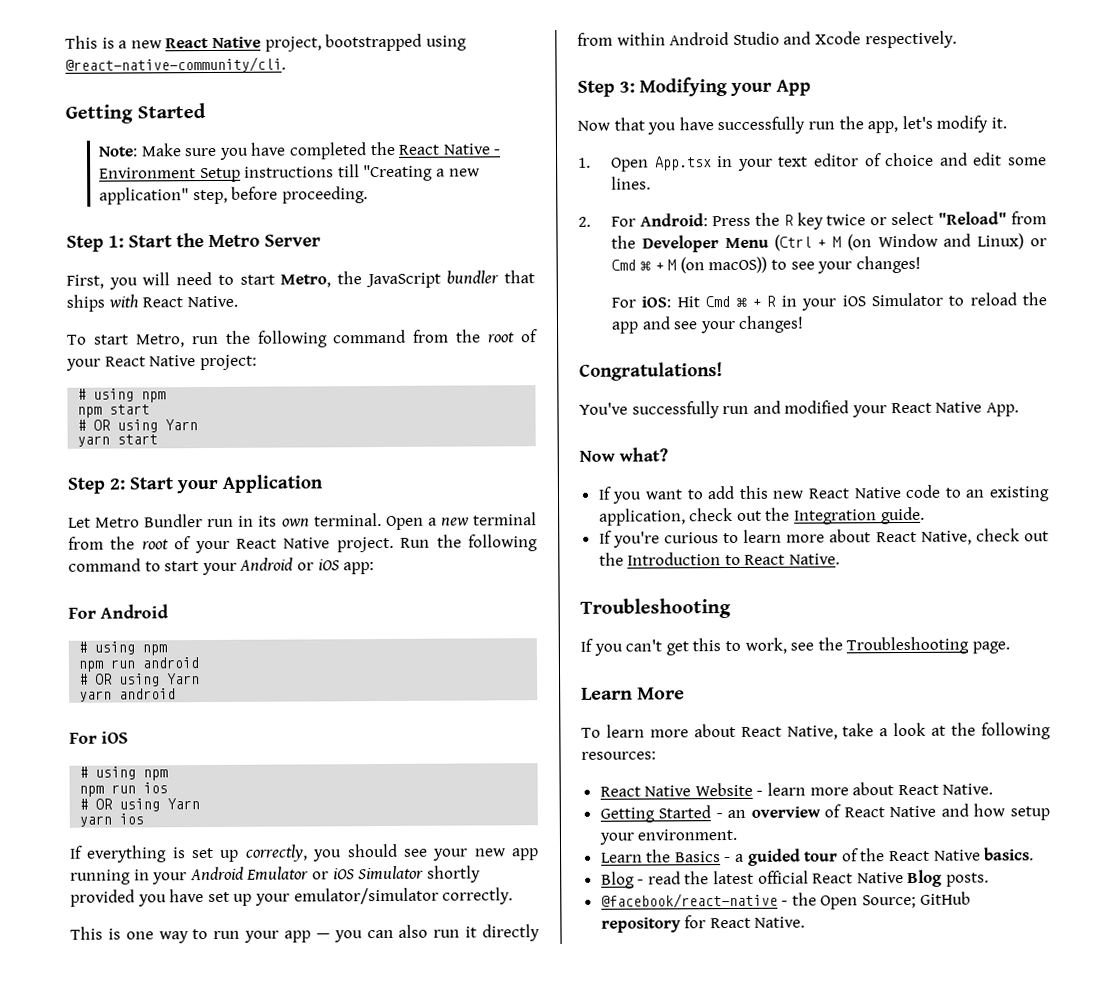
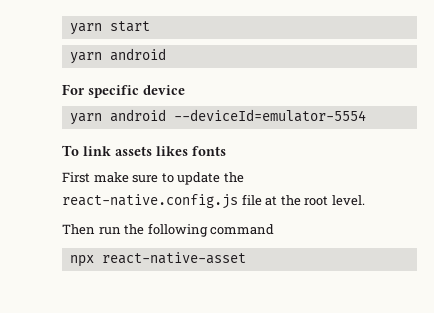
[65,33,467,52] [65,56,286,73] [65,103,207,124] [98,141,502,160] [99,164,480,183] [99,186,368,205] [66,233,321,252] [66,270,535,290] [66,294,238,312] [67,329,538,348] [66,354,257,371] [77,388,167,403] [77,404,151,418] [77,419,199,433] [77,434,159,447] [67,474,323,494] [68,512,537,530] [68,534,538,554] [68,557,375,576] [68,604,169,619] [78,641,168,656] [78,657,200,672] [79,673,201,687] [79,688,177,702] [69,731,128,744] [79,766,169,781] [79,782,169,797] [79,798,201,812] [79,813,145,827] [69,843,539,863] [70,865,481,885] [70,887,514,907] [70,924,540,944] [577,30,957,49] [577,77,811,97] [577,115,1007,135] [578,152,1047,172] [611,176,652,190] [578,211,1047,230] [611,233,1047,253] [611,255,921,274] [611,292,1047,311] [611,315,805,334] [579,362,723,381] [579,400,1019,419] [579,447,668,462] [597,484,1050,504] [598,506,925,526] [598,528,1049,548] [598,552,841,566] [580,598,731,619] [580,636,1010,656] [581,687,686,700] [581,722,1051,740] [581,751,656,760] [599,782,994,797] [599,803,1050,823] [598,828,738,845] [600,847,1035,866] [600,869,990,889] [600,891,971,910] [600,915,806,933] This is a new React Native project, bootstrapped using @react-native-community/cli. // Getting Started // Note: Make sure you have completed the React Native - Environment Setup instructions till "Creating a new application" step, before proceeding. // Step 1: Start the Metro Server // First, you will need to start Metro, the JavaScript bundler that ships with React Native. // To start Metro, run the following command from the root of your React Native project: // # using npm // npm start // # OR using Yarn // yarn start // Step 2: Start your Application // Let Metro Bundler run in its own terminal. Open a new terminal from the root of your React Native project. Run the following command to start your Android or iOS app: // For Android // # using npm // npm run android // # OR using Yarn // yarn android // For iOS // # using npm // npm run ios // # OR using Yarn // yarn ios // If everything is set up correctly, you should see your new app running in your Android Emulator or iOS Simulator shortly provided you have set up your emulator/simulator correctly. // This is one way to run your app — you can also run it directly from within Android Studio and Xcode respectively. // Step 3: Modifying your App // Now that you have successfully run the app, let's modify it. // 1. Open App.tsx in your text editor of choice and edit some lines. // 2. For Android: Press the R key twice or select "Reload" from the Developer Menu (Ctrl + M (on Window and Linux) or Cmd ⌘ + M (on macOS)) to see your changes! // For iOS: Hit Cmd ⌘ + R in your iOS Simulator to reload the app and see your changes! // Congratulations! // You've successfully run and modified your React Native App. // Now what? // If you want to add this new React Native code to an existing application, check out the Integration guide. // If you're curious to learn more about React Native, check out the Introduction to React Native. // Troubleshooting // If you can't get this to work, see the Troubleshooting page. // Learn More // To learn more about React Native, take a look at the following resources: // React Native Website - learn more about React Native. // Getting Started - an overview of React Native and how setup your environment. // Learn the Basics - a guided tour of the React Native basics. // Blog - read the latest official React Native Blog posts. // @facebook/react-native - the Open Source; GitHub repository for React Native. -> [69,21,150,35] [69,48,166,64] [62,84,185,98] [69,109,366,125] [62,145,226,156] [62,172,244,185] [62,194,365,209] [62,223,275,237] [69,252,246,267] yarn start // yarn android // For specific device // yarn android --deviceId=emulator-5554 // To link assets likes fonts // First make sure to update the react-native.config.js file at the root level. // Then run the following command // npx react-native-asset

